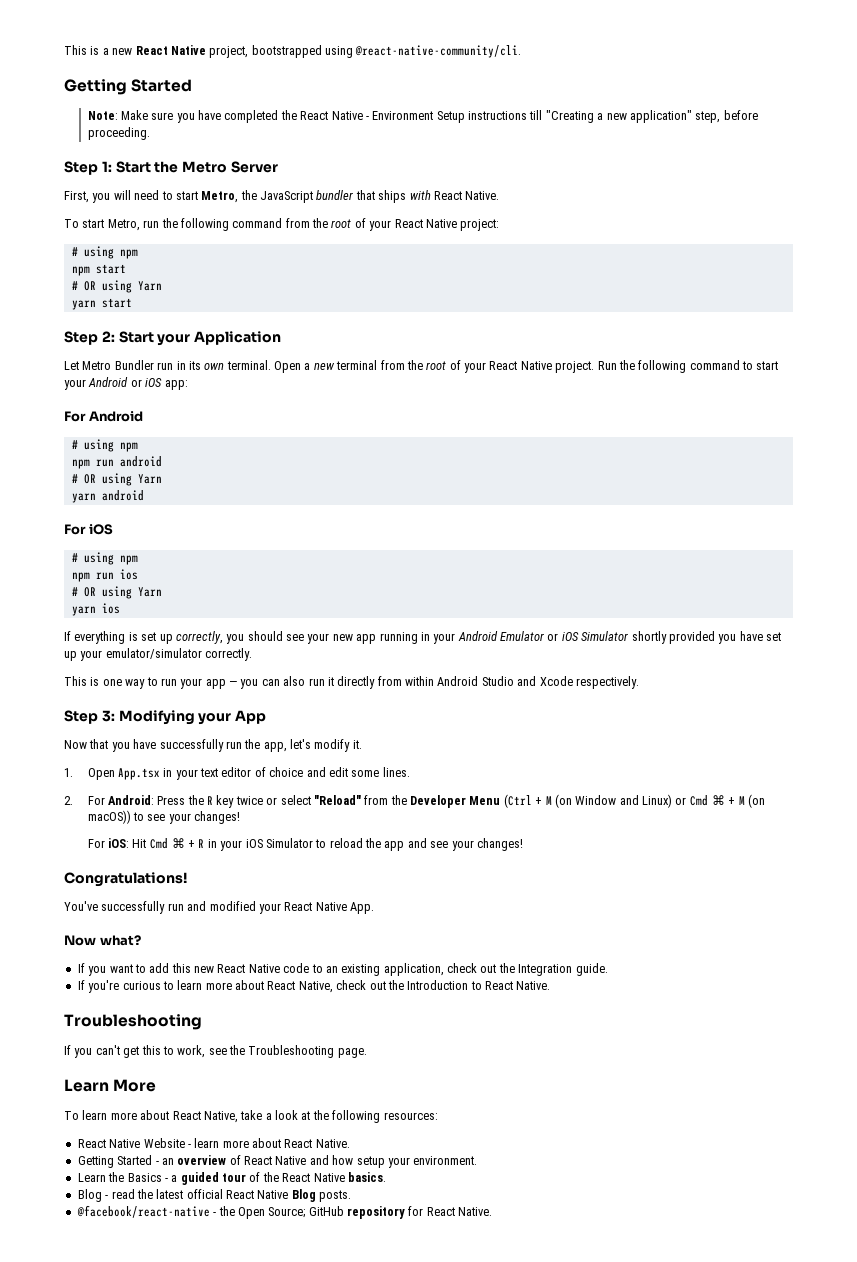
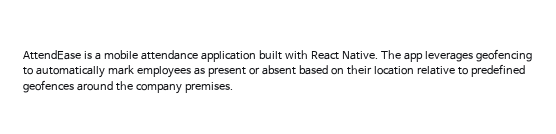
[64,45,87,55] This -> [23,50,81,60] AttendEase
[112,45,522,58] [64,79,193,95] [87,110,758,123] [87,127,150,140] [64,161,278,175] [64,190,500,203] [64,218,500,231] [71,246,138,259] [71,264,126,276] [71,280,162,293] [71,298,132,310] [64,331,282,346] [64,360,779,373] [64,377,188,390] [64,411,143,422] [71,439,138,452] [71,456,162,469] [71,473,162,486] [71,490,144,503] [64,524,113,535] [71,552,138,565] [71,569,138,582] [71,586,162,599] [71,603,120,616] [64,631,781,644] [64,648,253,661] [64,676,639,689] [64,710,267,725] [64,739,362,752] [64,767,410,780] [64,794,765,808] [87,810,241,824] [87,838,523,851] [64,872,187,887] [64,901,374,914] [64,935,141,946] [77,963,608,976] [77,980,551,993] [64,1014,202,1030] [64,1045,367,1058] [64,1079,157,1092] [64,1110,438,1123] [77,1138,350,1148] [77,1155,478,1168] [77,1172,386,1185] [77,1189,352,1202] [76,1205,493,1219] new React Native project, bootstrapped using @react-native-community/cli. // Getting Started // Note: Make sure you have completed the React Native - Environment Setup instructions till "Creating a new application" step, before proceeding. // Step 1: Start the Metro Server // First, you will need to start Metro, the JavaScript bundler that ships with React Native. // To start Metro, run the following command from the root of your React Native project: // # using npm // npm start // # OR using Yarn // yarn start // Step 2: Start your Application // Let Metro Bundler run in its own terminal. Open a new terminal from the root of your React Native project. Run the following command to start your Android or iOS app: // For Android // # using npm // npm run android // # OR using Yarn // yarn android // For iOS // # using npm // npm run ios // # OR using Yarn // yarn ios // If everything is set up correctly, you should see your new app running in your Android Emulator or iOS Simulator shortly provided you have set up your emulator/simulator correctly. // This is one way to run your app — you can also run it directly from within Android Studio and Xcode respectively. // Step 3: Modifying your App // Now that you have successfully run the app, let's modify it. // 1. Open App.tsx in your text editor of choice and edit some lines. // 2. For Android: Press the R key twice or select "Reload" from the Developer Menu (Ctrl + M (on Window and Linux) or Cmd ⌘ + M (on macOS)) to see your changes! // For iOS: Hit Cmd ⌘ + R in your iOS Simulator to reload the app and see your changes! // Congratulations! // You've successfully run and modified your React Native App. // Now what? // If you want to add this new React Native code to an existing application, check out the Integration guide. // If you're curious to learn more about React Native, check out the Introduction to React Native. // Troubleshooting // If you can't get this to work, see the Troubleshooting page. // Learn More // To learn more about React Native, take a look at the following resources: // React Native Website - learn more about React Native. // Getting Started - an overview of React Native and how setup your environment. // Learn the Basics - a guided tour of the React Native basics. // Blog - read the latest official React Native Blog posts. // @facebook/react-native - the Open Source; GitHub repository for React Native. -> [103,49,532,62] [23,64,525,78] [23,80,233,94] mobile attendance application built with React Native. The app leverages geofencing to automatically mark employees as present or absent based on their location relative to predefined geofences around the company premises.

